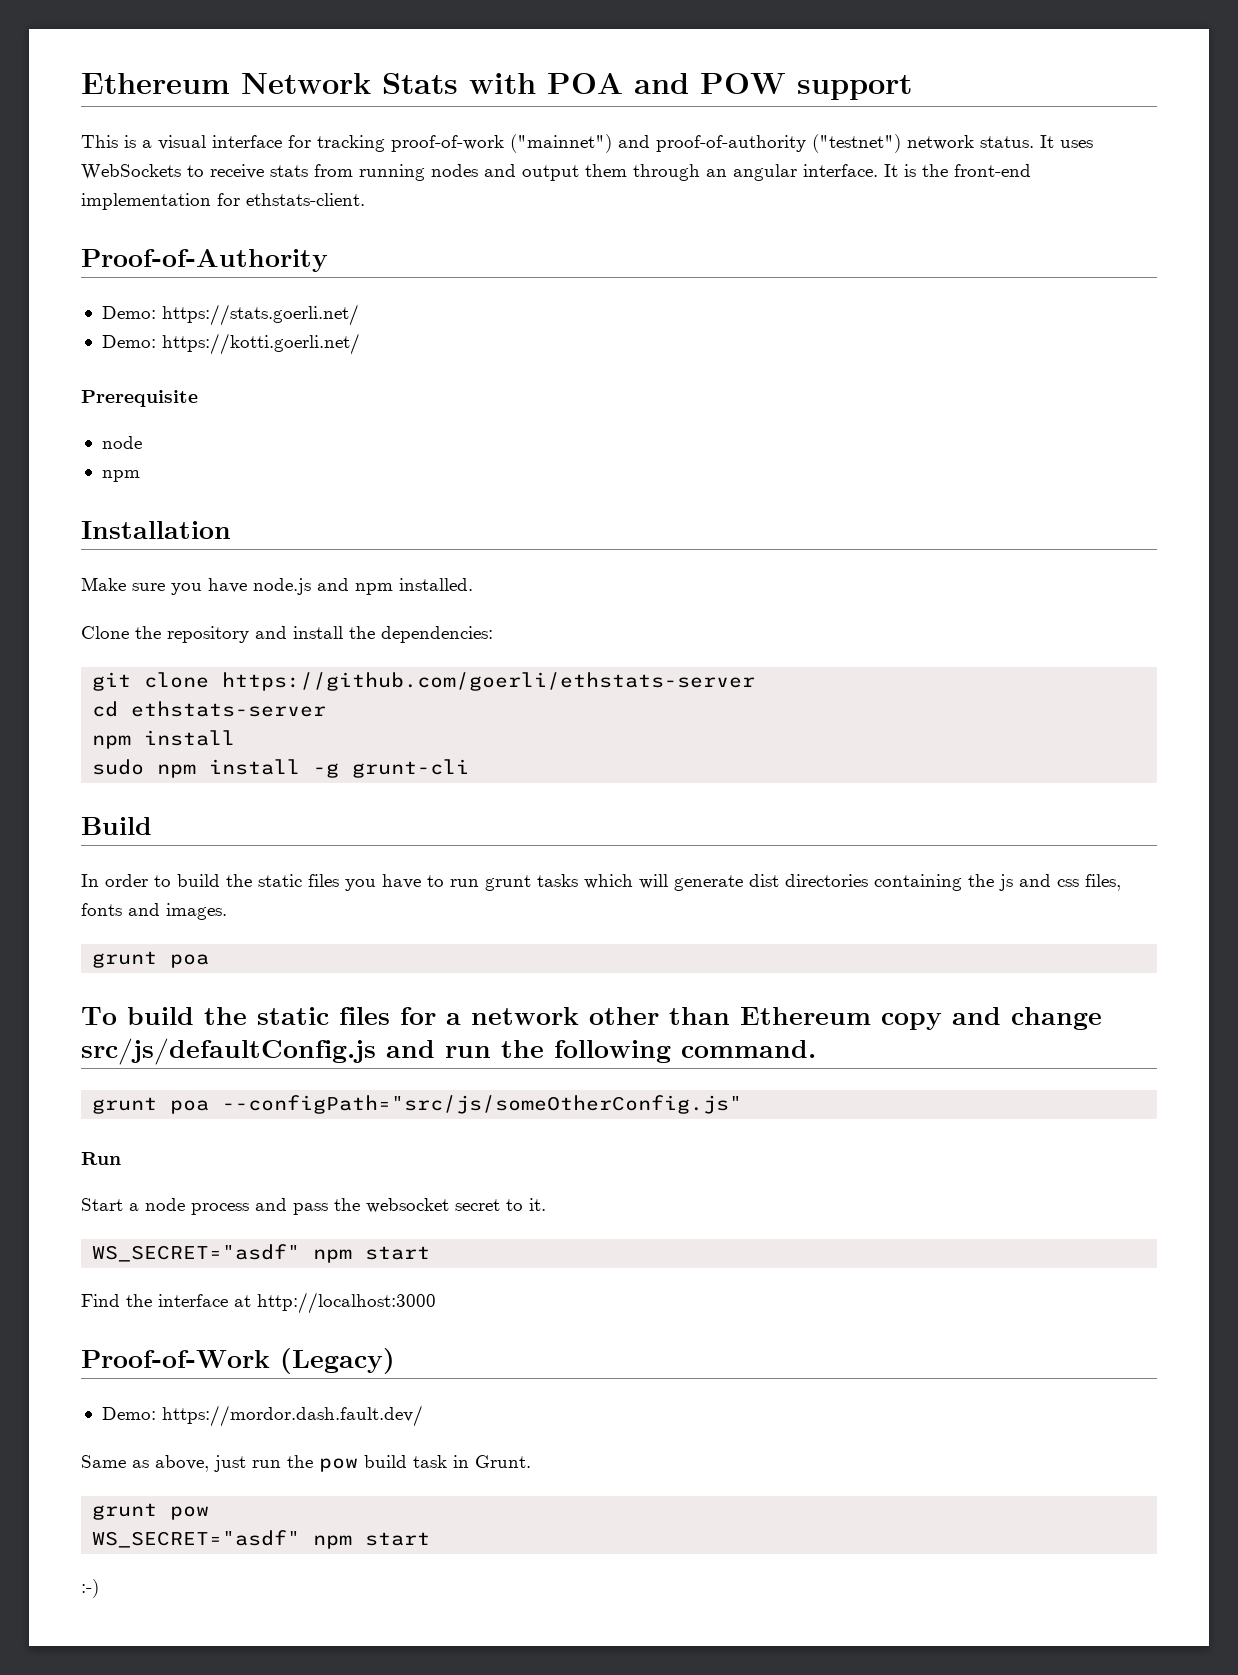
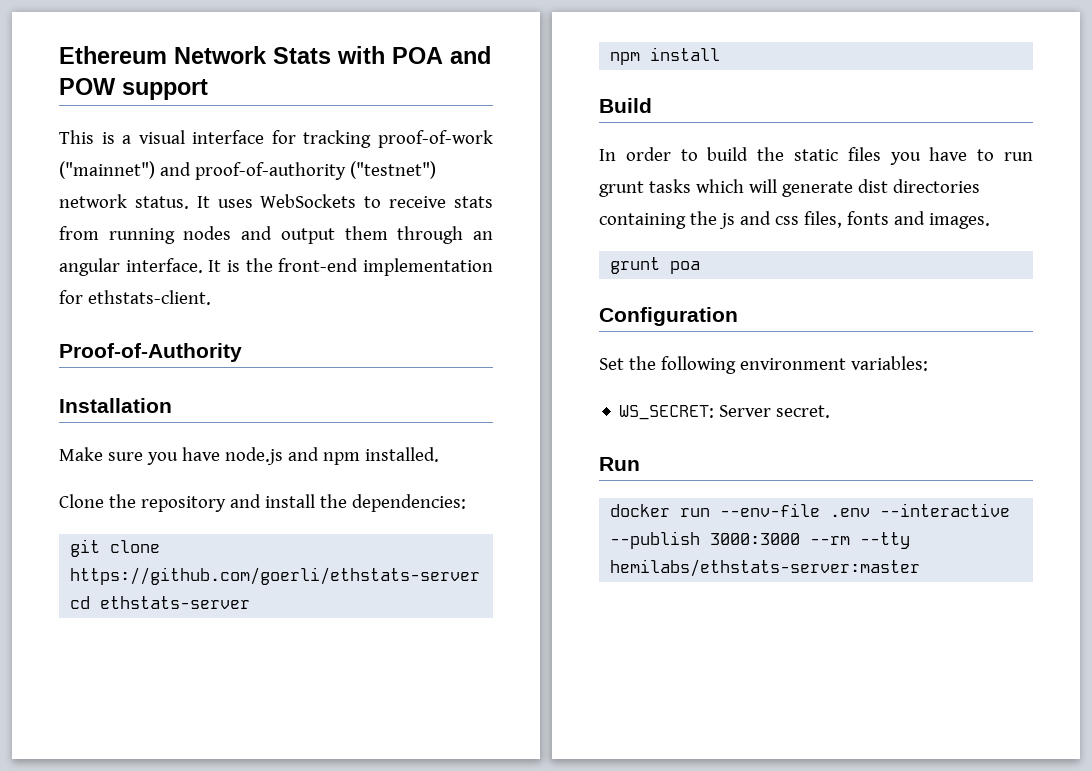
[101,304,359,326] [101,333,360,355] [81,390,198,407] [101,436,142,449] [101,470,140,482] // Demo: https://stats.goerli.net/ // Demo: https://kotti.goerli.net/ // Prerequisite // node // npm -> (242, 352) none
[92,759,470,778] // sudo npm install -g grunt-cli -> (721, 54) none
[81,1007,1102,1030] [81,1038,816,1065] [92,1095,743,1114] [81,1152,121,1165] [81,1198,546,1215] [92,1244,431,1263] [81,1292,436,1314] [81,1348,395,1374] [101,1405,423,1427] [81,1455,531,1472] [92,1503,210,1520] [92,1530,431,1549] [81,1579,99,1598] To build the static files for a network other than Ethereum copy and change src/js/defaultConfig.js and run the following command. // grunt poa --configPath="src/js/someOtherConfig.js" // Run // Start a node process and pass the websocket secret to it. // WS_SECRET="asdf" npm start // Find the interface at http://localhost:3000 // Proof-of-Work (Legacy) // Demo: https://mordor.dash.fault.dev/ // Same as above, just run the pow build task in Grunt. // grunt pow // WS_SECRET="asdf" npm start // :-) -> [599,307,738,326] [599,356,928,374] [619,405,831,420] [599,457,640,471] [610,503,1011,517] [610,531,911,549] [610,559,921,577] Configuration // Set the following environment variables: // WS_SECRET: Server secret. // Run // docker run --env-file .env --interactive --publish 3000:3000 --rm --tty hemilabs/ethstats-server:master

